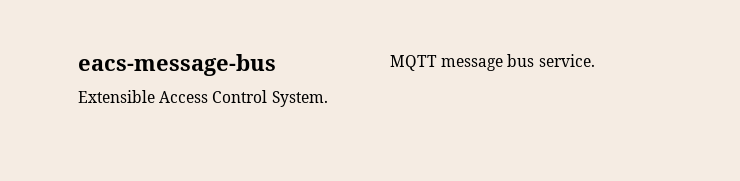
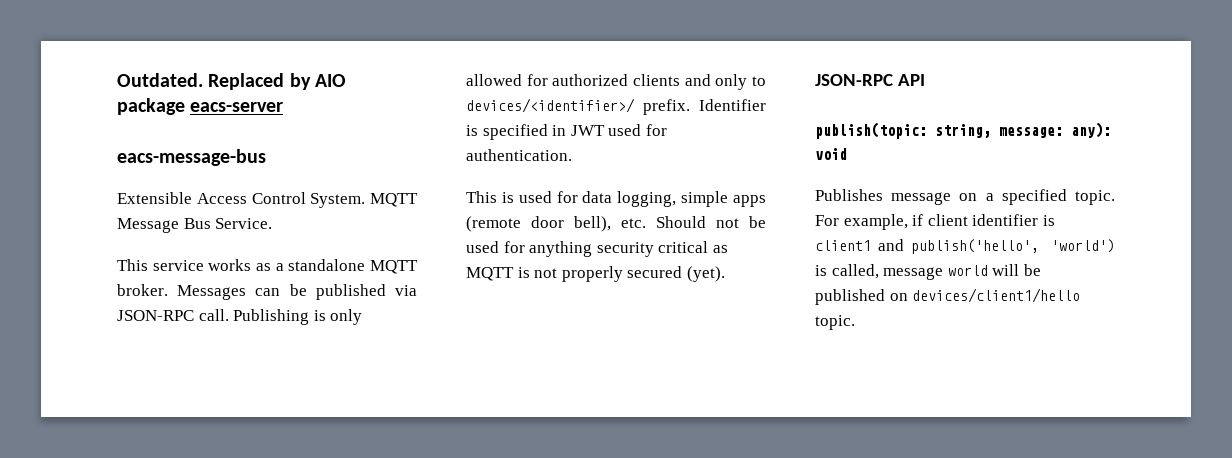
(78, 65) none -> [117,73,346,90] [117,98,284,115] Outdated. Replaced by AIO package eacs-server //
[441,54,595,71] message bus service. -> [117,218,273,233] [117,259,418,274] [117,284,417,300] [117,309,363,325] [466,74,766,90] [466,98,766,115] [466,124,667,140] [466,149,572,161] [466,191,766,207] [466,216,766,232] [466,241,728,257] [466,266,725,282] [815,74,925,86] [815,122,1111,139] [815,148,847,160] [815,189,1115,205] [815,214,1055,230] [815,239,1115,254] [815,264,1041,280] [815,288,1081,305] [815,315,855,330] Message Bus Service. // This service works as a standalone MQTT broker. Messages can be published via JSON-RPC call. Publishing is only allowed for authorized clients and only to devices/<identifier>/ prefix. Identifier is specified in JWT used for authentication. // This is used for data logging, simple apps (remote door bell), etc. Should not be used for anything security critical as MQTT is not properly secured (yet). // JSON-RPC API // publish(topic: string, message: any): void // Publishes message on a specified topic. For example, if client identifier is client1 and publish('hello', 'world') is called, message world will be published on devices/client1/hello topic.

